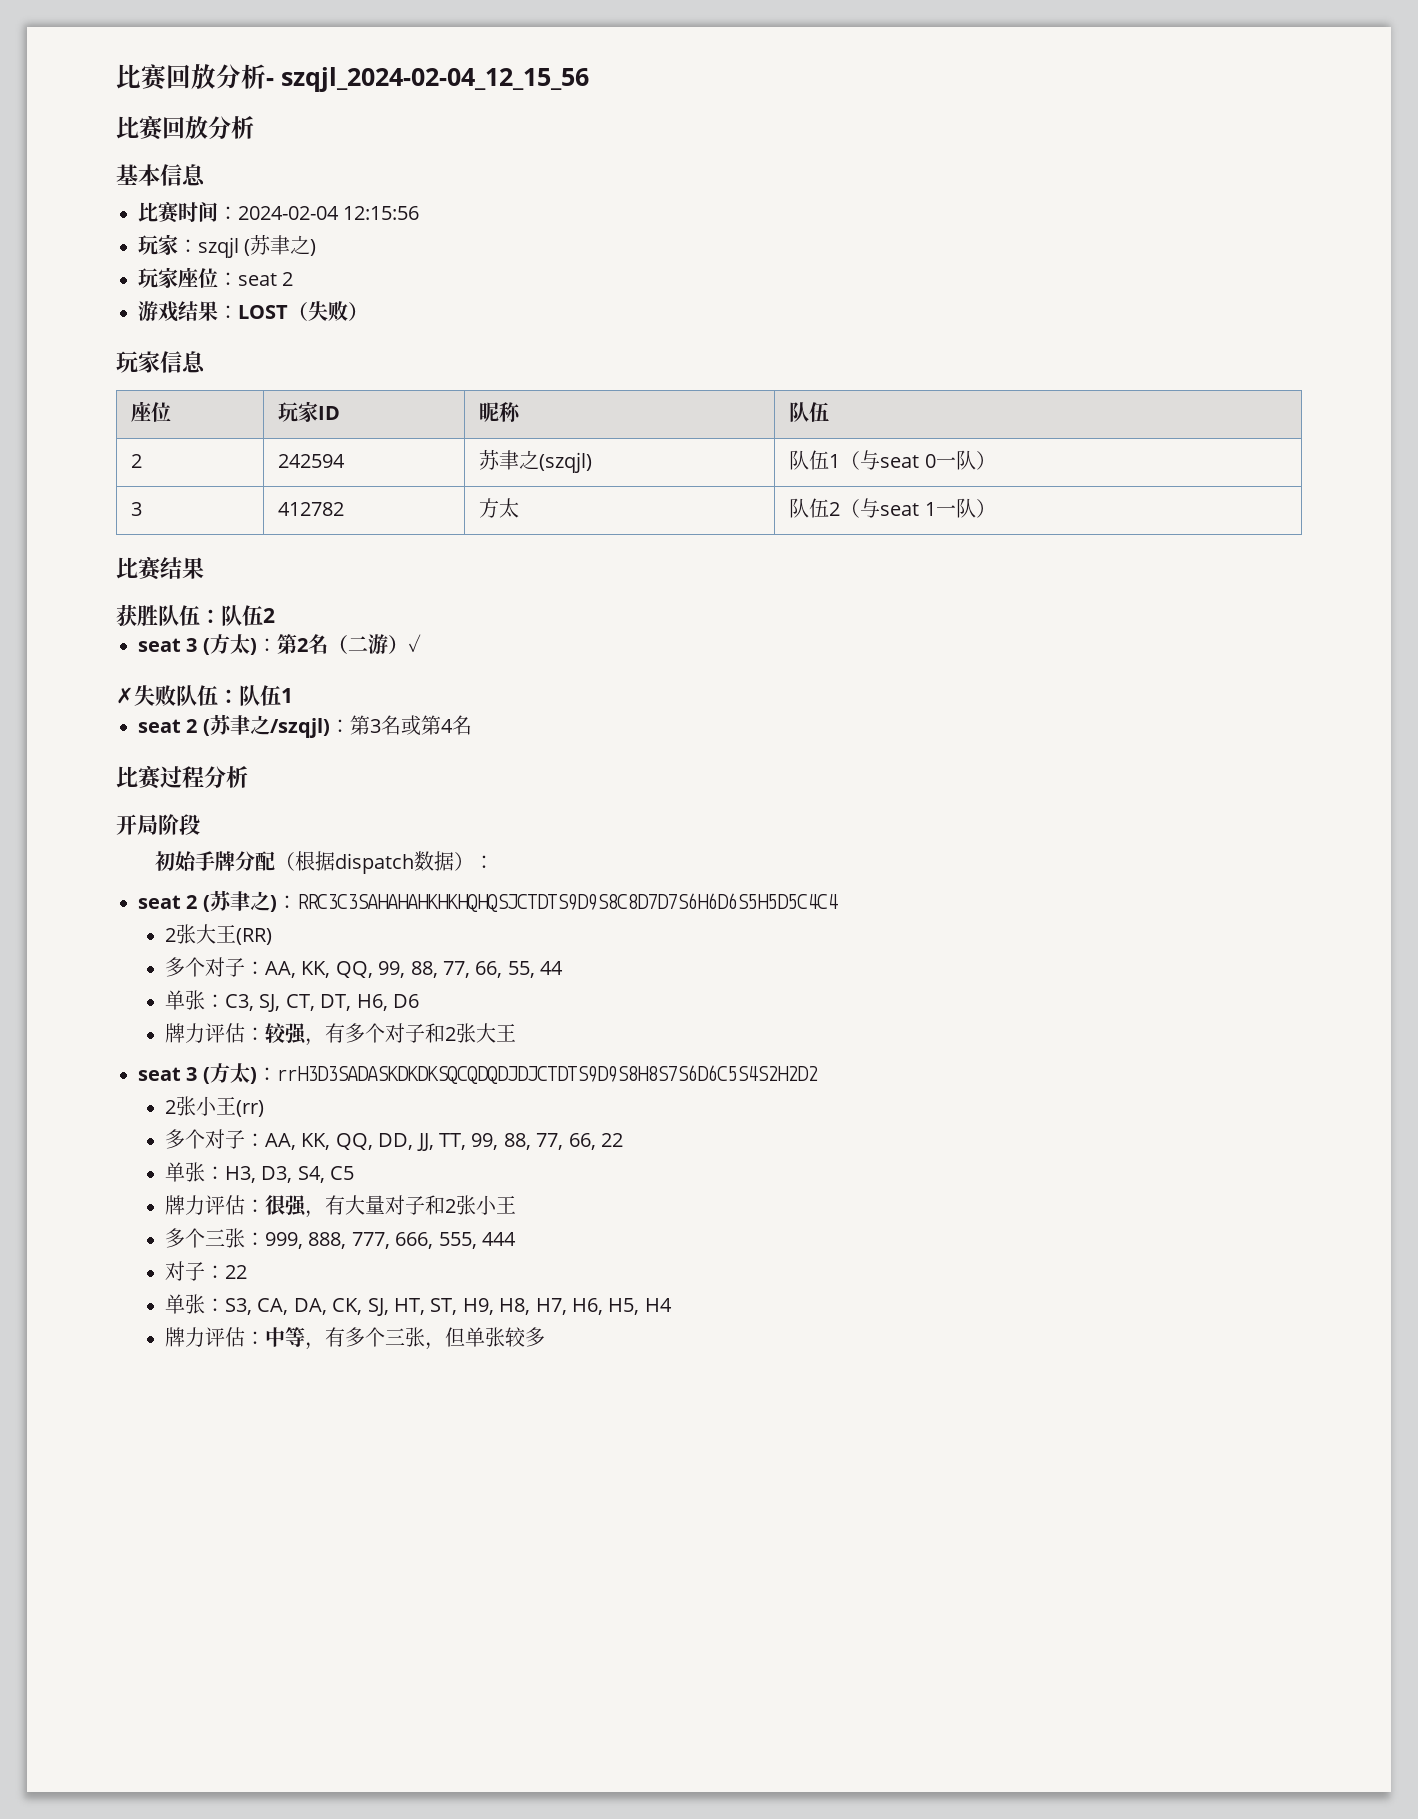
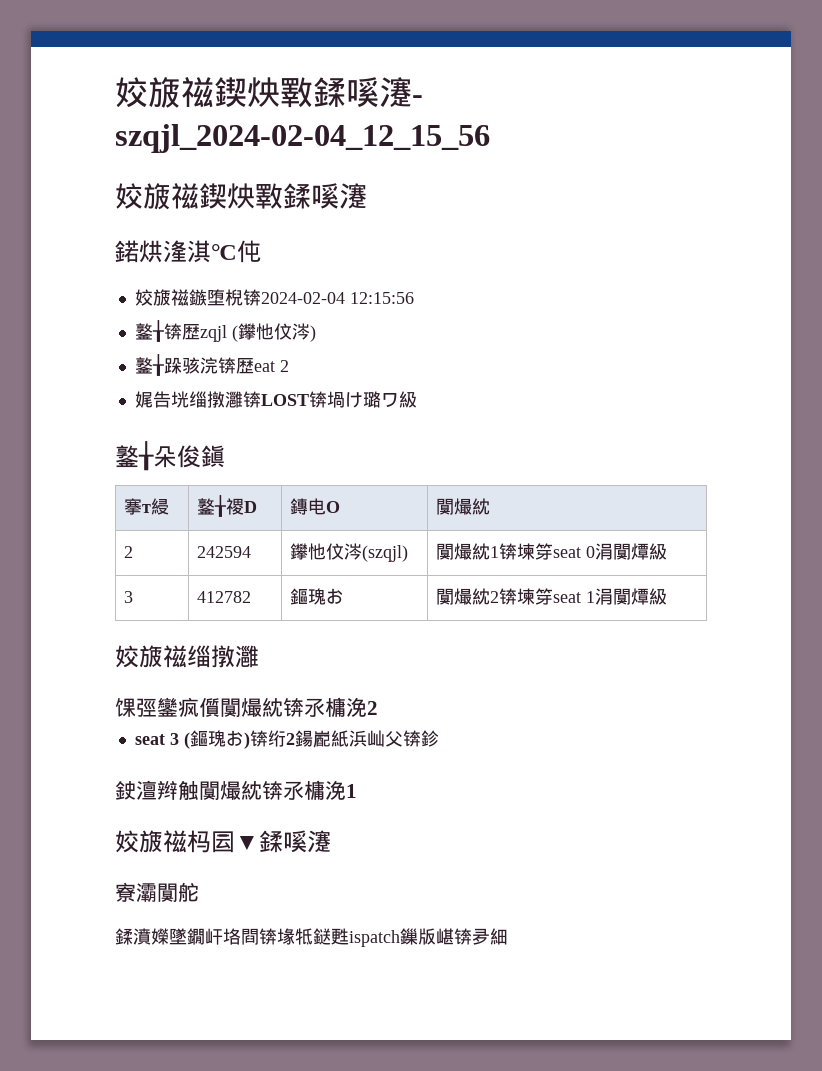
[116,64,589,92] [116,115,254,141] [116,164,206,186] [138,201,420,224] [138,234,317,258] [138,267,294,288] [138,301,368,322] [116,351,206,373] [131,401,172,422] [278,401,341,422] [479,402,522,422] [789,402,830,422] 比赛回放分析- szqjl_2024-02-04_12_15_56 // 比赛回放分析 // 基本信息 // 比赛时间：2024-02-04 12:15:56 // 玩家：szqjl (苏聿之) // 玩家座位：seat 2 // 游戏结果：LOST（失败） // 玩家信息 // 座位 | 玩家ID | 昵称 | 队伍 -> [115,77,423,108] [115,124,490,153] [115,183,367,210] [115,240,261,263] [134,289,414,306] [134,320,316,342] [134,354,289,376] [134,391,417,408] [115,441,225,471] [124,498,170,515] [197,495,258,517] [290,498,341,515] [436,498,491,515] 姣旇禌鍥炴斁鍒嗘瀽- szqjl_2024-02-04_12_15_56 // 姣旇禌鍥炴斁鍒嗘瀽 // 鍩烘湰淇℃伅 // 姣旇禌鏃堕棿锛2024-02-04 12:15:56 // 鐜╁锛歴zqjl (鑻忚伩涔) // 鐜╁跺骇浣锛歴eat 2 // 娓告垙缁撴灉锛LOST锛堝け璐ワ級 // 鐜╁朵俊鎭 // 搴т綅 | 鐜╁禝D | 鏄电О | 闃熶紞
[479,449,540,470] 苏聿之 -> [290,543,363,560] 鑻忚伩涔
[789,450,996,470] [131,502,143,516] [278,502,345,516] [479,498,520,518] [789,498,996,518] [116,556,204,581] [116,604,275,626] [138,634,421,655] [116,685,293,706] [138,714,472,738] [116,765,248,790] [116,814,200,835] [154,851,494,874] [138,890,838,912] [165,924,273,945] [165,957,564,978] [165,990,420,1012] [165,1023,517,1046] [138,1063,818,1084] [165,1096,265,1117] [165,1129,624,1151] [165,1162,355,1183] [165,1195,517,1218] [165,1228,517,1249] [165,1261,248,1281] [165,1294,672,1316] [165,1327,546,1350] 队伍1（与seat 0一队） // 3 | 412782 | 方太 | 队伍2（与seat 1一队） // 比赛结果 // 获胜队伍：队伍2 // seat 3 (方太)：第2名（二游）✓ // ✗失败队伍：队伍1 // seat 2 (苏聿之/szqjl)：第3名或第4名 // 比赛过程分析 // 开局阶段 // 初始手牌分配（根据dispatch数据）： // seat 2 (苏聿之)：RRC3C3SAHAHAHKHKHQHQSJCTDTS9D9S8C8D7D7S6H6D6S5H5D5C4C4 // 2张大王(RR) // 多个对子：AA, KK, QQ, 99, 88, 77, 66, 55, 44 // 单张：C3, SJ, CT, DT, H6, D6 // 牌力评估：较强，有多个对子和2张大王 // seat 3 (方太)：rrH3D3SADASKDKDKSQCQDQDJDJCTDTS9D9S8H8S7S6D6C5S4S2H2D2 // 2张小王(rr) // 多个对子：AA, KK, QQ, DD, JJ, TT, 99, 88, 77, 66, 22 // 单张：H3, D3, S4, C5 // 牌力评估：很强，有大量对子和2张小王 // 多个三张：999, 888, 777, 666, 555, 444 // 对子：22 // 单张：S3, CA, DA, CK, SJ, HT, ST, H9, H8, H7, H6, H5, H4 // 牌力评估：中等，有多个三张，但单张较多 -> [436,543,668,560] [124,591,134,603] [197,591,252,603] [290,588,345,605] [436,588,668,605] [115,645,259,668] [115,697,378,717] [134,730,439,749] [115,780,357,801] [115,830,331,853] [115,882,199,902] [115,928,508,947] 闃熶紞1锛堜笌seat 0涓闃燂級 // 3 | 412782 | 鏂瑰お | 闃熶紞2锛堜笌seat 1涓闃燂級 // 姣旇禌缁撴灉 // 馃弳鑾疯儨闃熶紞锛氶槦浼2 // seat 3 (鏂瑰お)锛绗2鍚嶏紙浜屾父锛鉁 // 鉂澶辫触闃熶紞锛氶槦浼1 // 姣旇禌杩囩▼鍒嗘瀽 // 寮灞闃舵 // 鍒濆嬫墜鐗屽垎閰锛堟牴鎹甦ispatch鏁版嵁锛夛細

